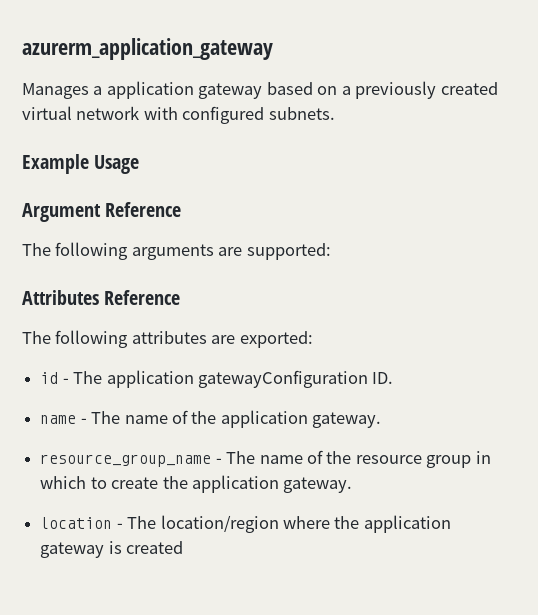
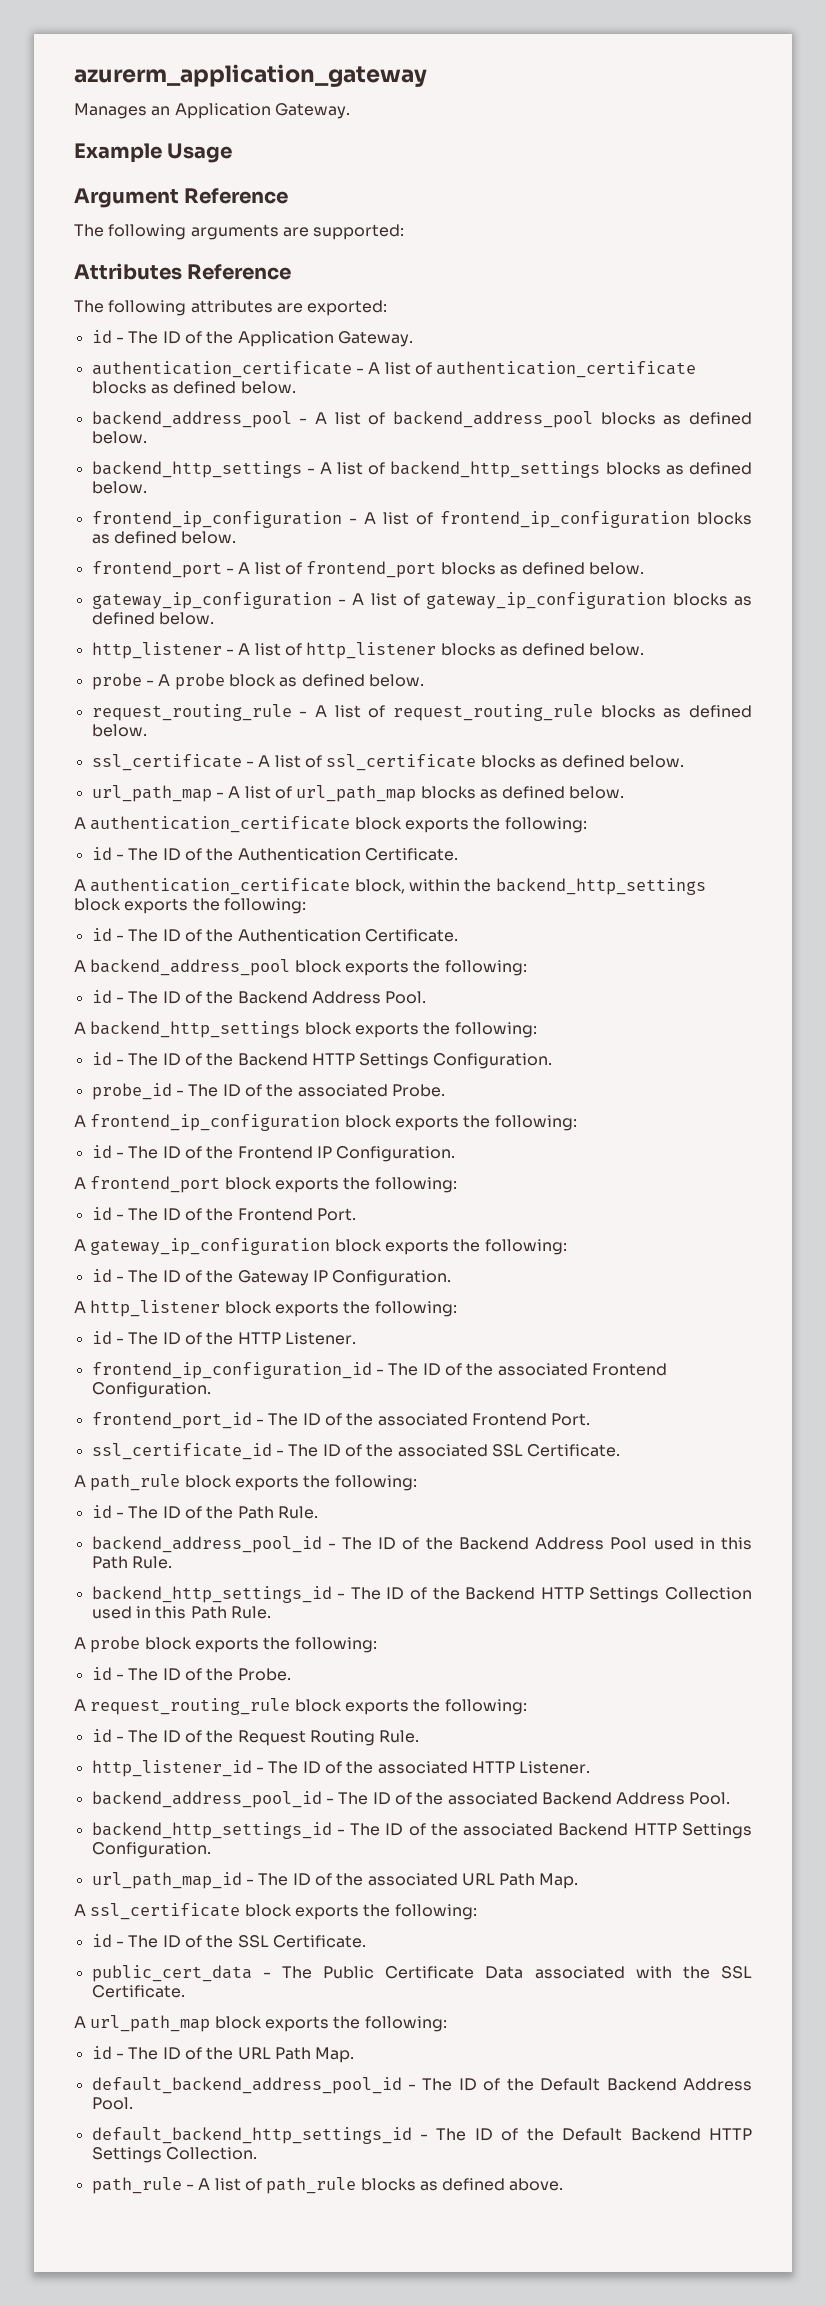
[93,81,498,99] [22,106,335,124] a application gateway based on a previously created virtual network with configured subnets. -> [151,103,350,119] an Application Gateway.
[106,370,394,388] [40,410,382,428] [40,450,491,468] [40,475,353,493] [40,515,451,533] [40,541,184,558] application gatewayConfiguration ID. // name - The name of the application gateway. // resource_group_name - The name of the resource group in which to create the application gateway. // location - The location/region where the application gateway is created -> [162,331,413,347] [91,361,697,378] [91,381,296,394] [91,411,752,428] [91,431,147,444] [91,461,752,478] [91,481,147,494] [91,511,753,528] [91,531,237,544] [91,561,645,578] [91,592,753,609] [91,612,214,625] [91,642,645,659] [91,673,424,690] [91,704,752,721] [91,724,147,737] [91,754,685,771] [91,785,625,802] [74,816,587,833] [91,847,458,861] [74,878,706,895] [74,898,306,914] [91,928,458,942] [74,959,527,976] [91,990,427,1004] [74,1021,537,1038] [91,1052,553,1069] [91,1083,445,1100] [74,1114,577,1131] [91,1145,456,1162] [74,1176,457,1193] [91,1207,356,1221] [74,1238,567,1255] [91,1269,452,1286] [74,1300,457,1317] [91,1331,356,1345] [91,1362,667,1379] [91,1382,211,1398] [91,1412,591,1429] [91,1443,621,1460] [74,1474,417,1491] [91,1505,318,1519] [91,1536,752,1553] [91,1556,172,1569] [91,1586,753,1603] [91,1606,271,1619] [74,1636,377,1653] [91,1667,291,1681] [74,1698,527,1715] [91,1729,420,1746] [91,1760,591,1777] [91,1791,731,1808] [91,1822,752,1839] [91,1842,211,1858] [91,1872,579,1889] [74,1903,477,1920] [91,1934,366,1948] [91,1965,753,1982] [91,1985,185,1998] [74,2015,447,2032] [91,2046,355,2063] [91,2077,752,2094] [91,2097,133,2110] [91,2127,752,2144] [91,2147,257,2163] [91,2177,564,2194] ID of the Application Gateway. // authentication_certificate - A list of authentication_certificate blocks as defined below. // backend_address_pool - A list of backend_address_pool blocks as defined below. // backend_http_settings - A list of backend_http_settings blocks as defined below. // frontend_ip_configuration - A list of frontend_ip_configuration blocks as defined below. // frontend_port - A list of frontend_port blocks as defined below. // gateway_ip_configuration - A list of gateway_ip_configuration blocks as defined below. // http_listener - A list of http_listener blocks as defined below. // probe - A probe block as defined below. // request_routing_rule - A list of request_routing_rule blocks as defined below. // ssl_certificate - A list of ssl_certificate blocks as defined below. // url_path_map - A list of url_path_map blocks as defined below. // A authentication_certificate block exports the following: // id - The ID of the Authentication Certificate. // A authentication_certificate block, within the backend_http_settings block exports the following: // id - The ID of the Authentication Certificate. // A backend_address_pool block exports the following: // id - The ID of the Backend Address Pool. // A backend_http_settings block exports the following: // id - The ID of the Backend HTTP Settings Configuration. // probe_id - The ID of the associated Probe. // A frontend_ip_configuration block exports the following: // id - The ID of the Frontend IP Configuration. // A frontend_port block exports the following: // id - The ID of the Frontend Port. // A gateway_ip_configuration block exports the following: // id - The ID of the Gateway IP Configuration. // A http_listener block exports the following: // id - The ID of the HTTP Listener. // frontend_ip_configuration_id - The ID of the associated Frontend Configuration. // frontend_port_id - The ID of the associated Frontend Port. // ssl_certificate_id - The ID of the associated SSL Certificate. // A path_rule block exports the following: // id - The ID of the Path Rule. // backend_address_pool_id - The ID of the Backend Address Pool used in this Path Rule. // backend_http_settings_id - The ID of the Backend HTTP Settings Collection used in this Path Rule. // A probe block exports the following: // id - The ID of the Probe. // A request_routing_rule block exports the following: // id - The ID of the Request Routing Rule. // http_listener_id - The ID of the associated HTTP Listener. // backend_address_pool_id - The ID of the associated Backend Address Pool. // backend_http_settings_id - The ID of the associated Backend HTTP Settings Configuration. // url_path_map_id - The ID of the associated URL Path Map. // A ssl_certificate block exports the following: // id - The ID of the SSL Certificate. // public_cert_data - The Public Certificate Data associated with the SSL Certificate. // A url_path_map block exports the following: // id - The ID of the URL Path Map. // default_backend_address_pool_id - The ID of the Default Backend Address Pool. // default_backend_http_settings_id - The ID of the Default Backend HTTP Settings Collection. // path_rule - A list of path_rule blocks as defined above.

